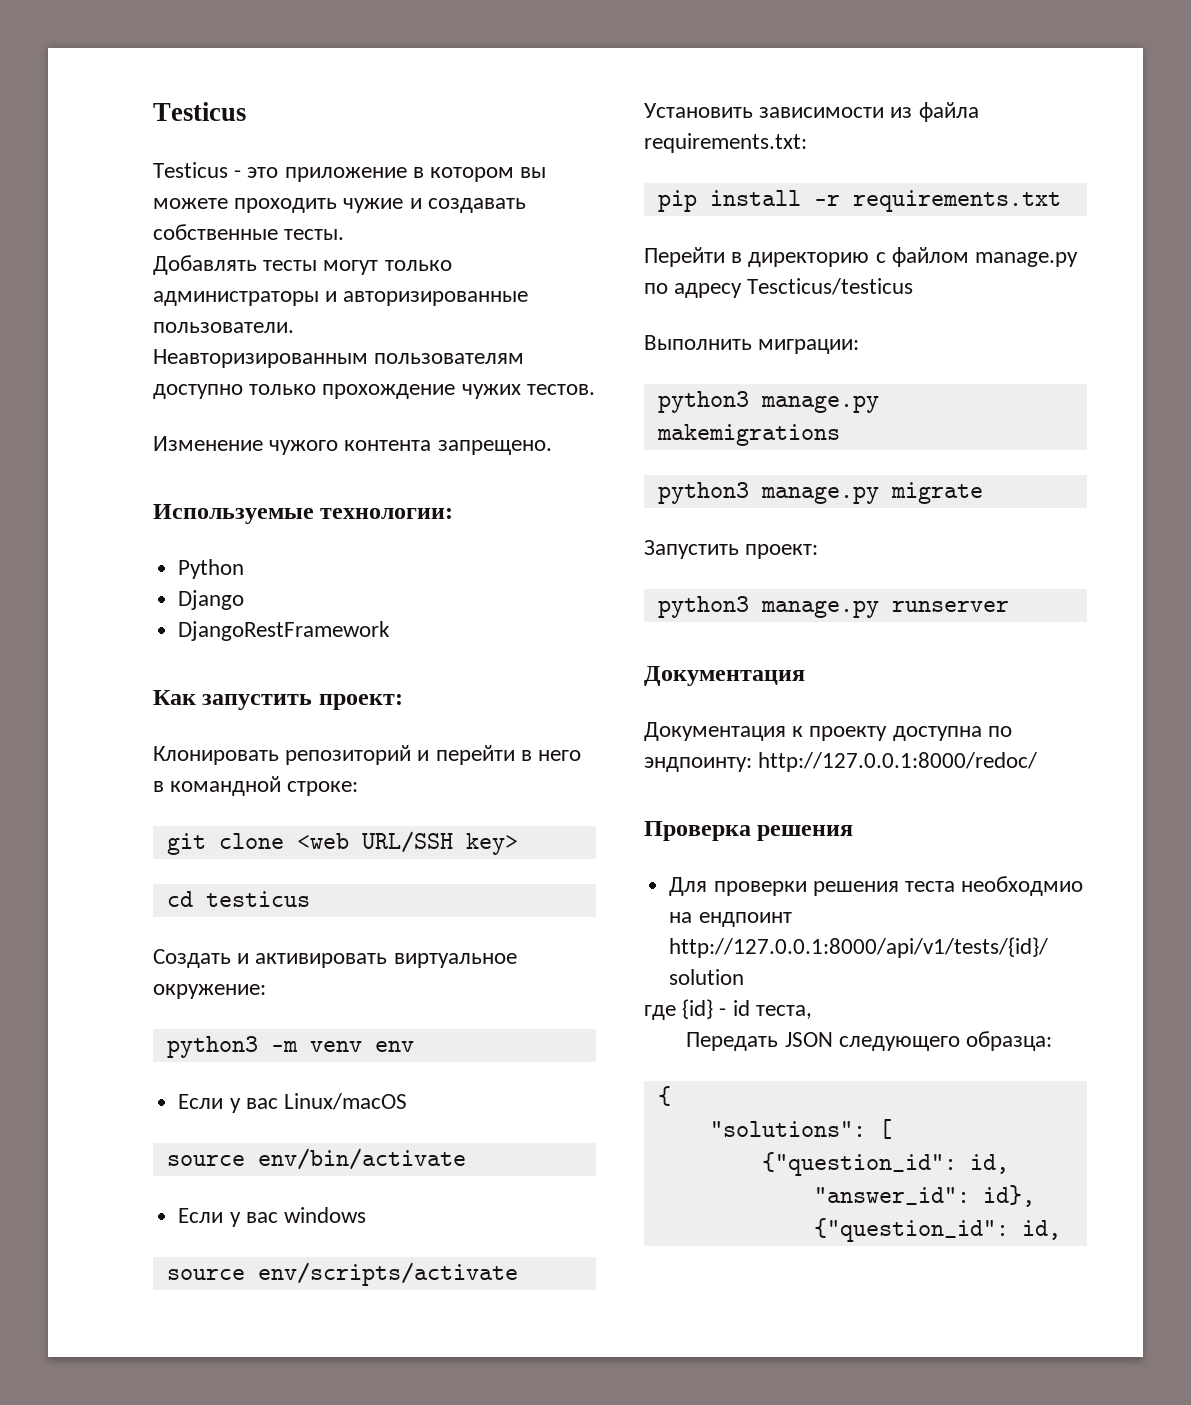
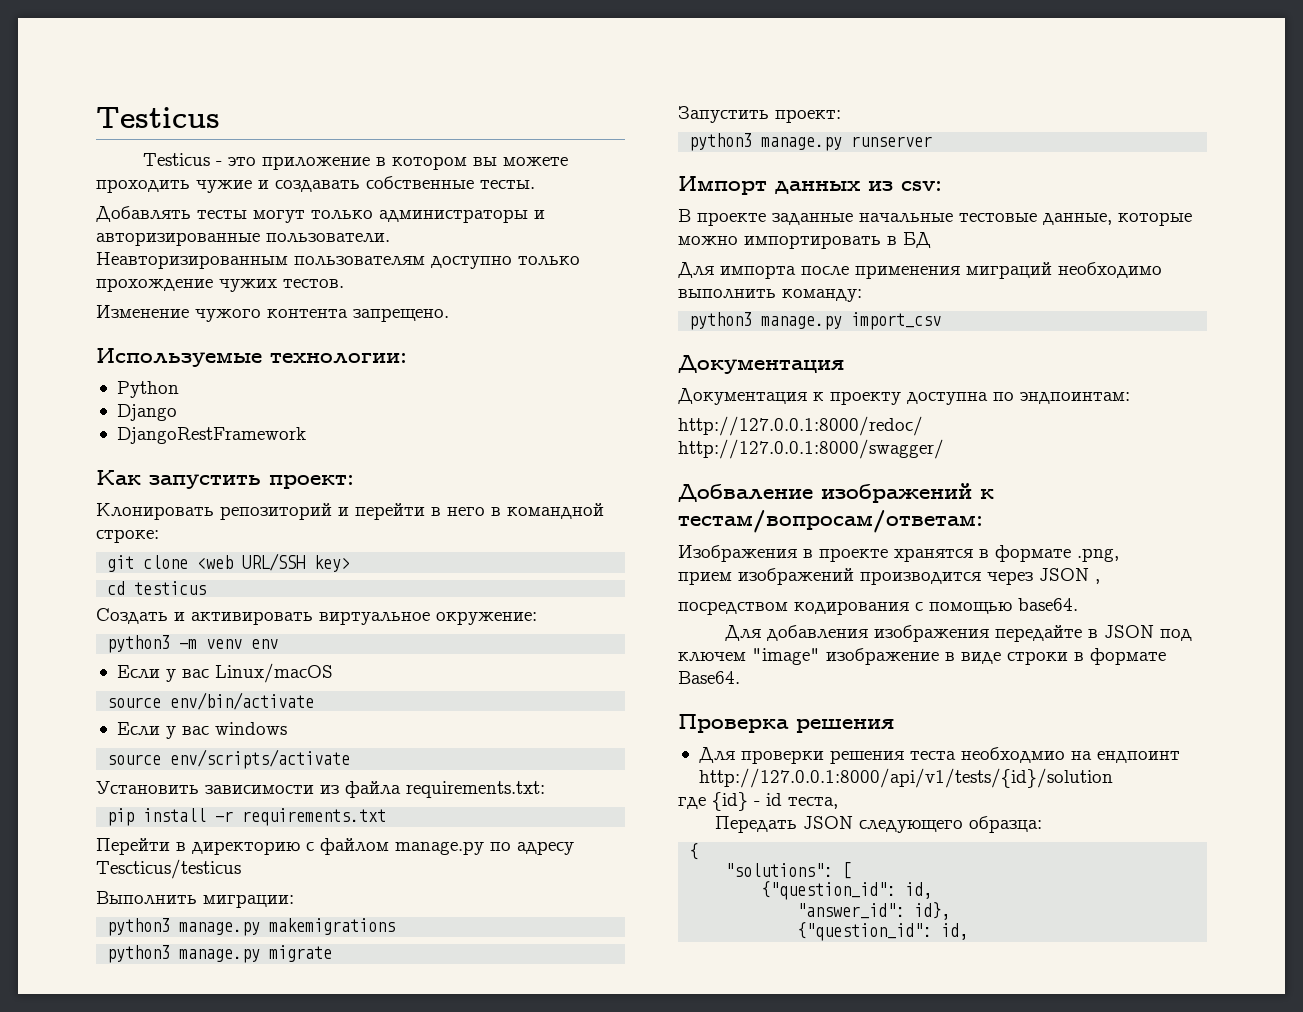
(1009, 606) none -> [678,176,942,195] [678,209,1192,226] [678,232,931,249] [678,262,1162,279] [678,289,862,302] [689,312,942,330] // Импорт данных из csv: // В проекте заданные начальные тестовые данные, которые можно импортировать в БД // Для импорта после применения миграций необходимо выполнить команду: // python3 manage.py import_csv
[644,757,752,772] эндпоинту: -> [1020,392,1130,404] эндпоинтам: //
(1038, 762) none -> [678,439,944,459] [678,483,994,503] [678,510,983,533] [678,545,1119,562] [678,568,1100,585] [678,598,1078,615] [725,625,1193,642] [678,648,1166,665] [678,671,740,684] // http://127.0.0.1:8000/swagger/ // Добваление изображений к тестам/вопросам/ответам: // Изображения в проекте хранятся в формате .png, // прием изображений производится через JSON , // посредством кодирования с помощью base64. // Для добавления изображения передайте в JSON под ключем "image" изображение в виде строки в формате Base64.

